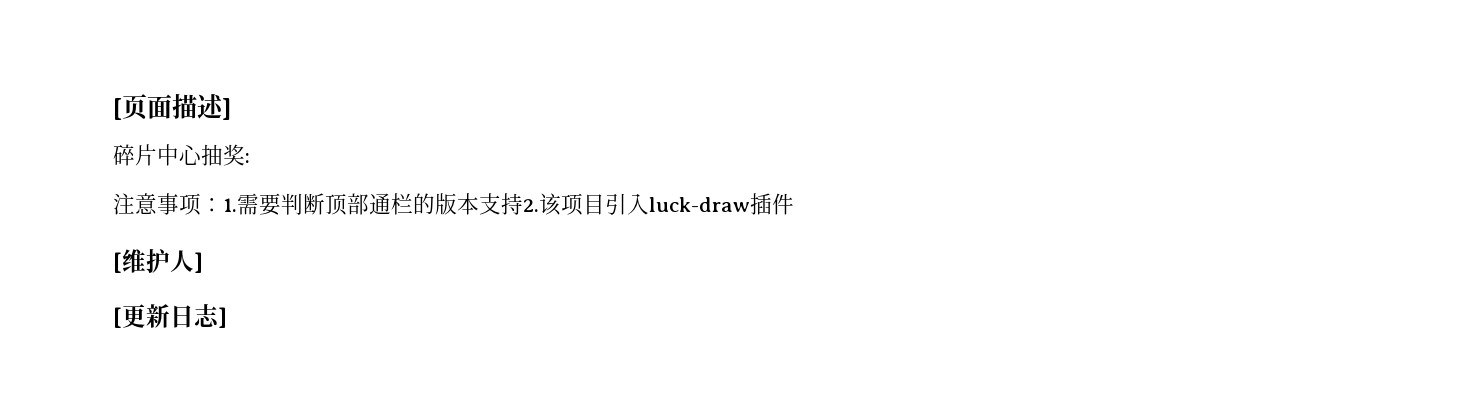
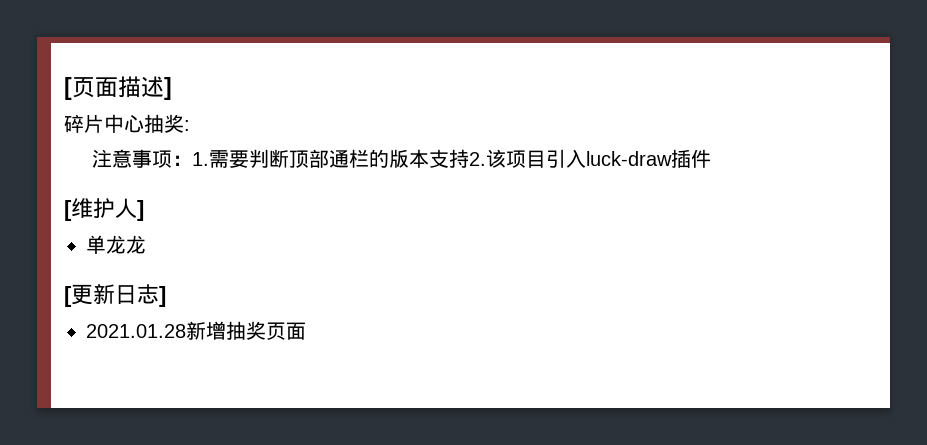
(203, 262) none -> [86,235,146,254] // 单龙龙
(227, 317) none -> [86,321,306,340] // 2021.01.28新增抽奖页面

